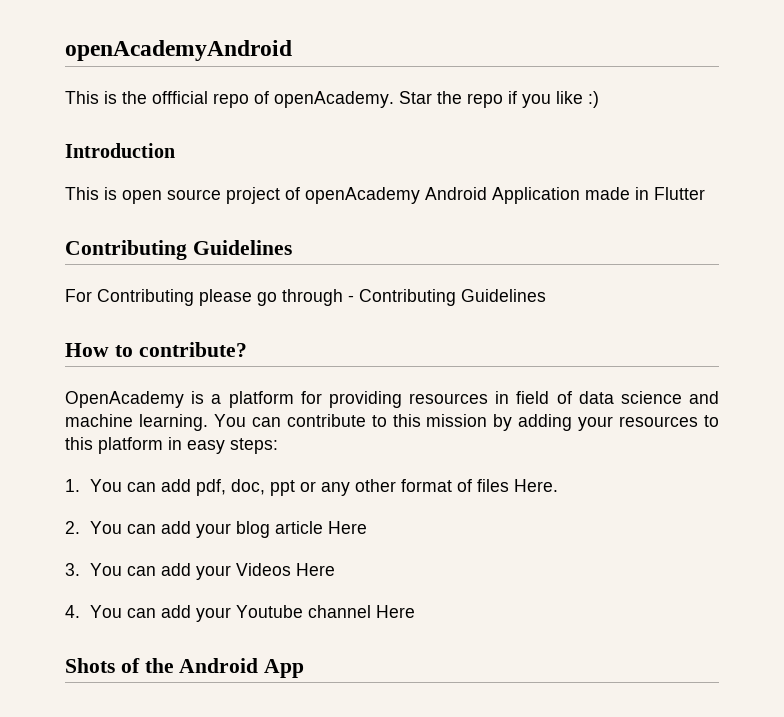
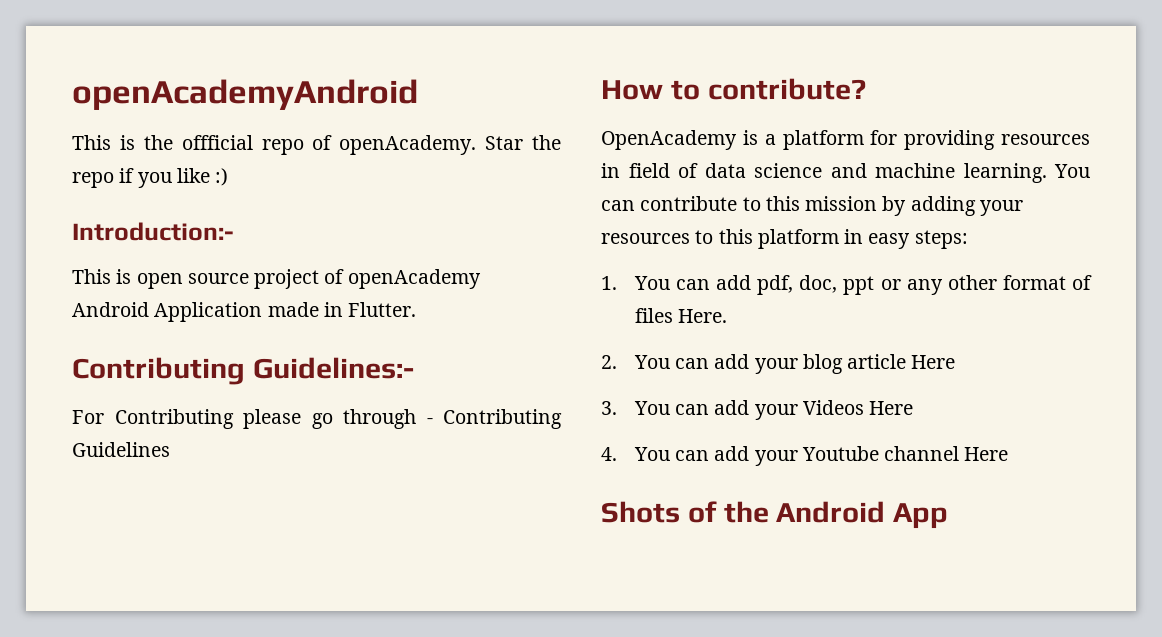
[65,143,175,158] Introduction -> [72,222,234,241] Introduction:-
[654,187,705,200] [65,240,292,260] Flutter // Contributing Guidelines -> [348,302,417,317] [72,357,414,385] Flutter. // Contributing Guidelines:-

